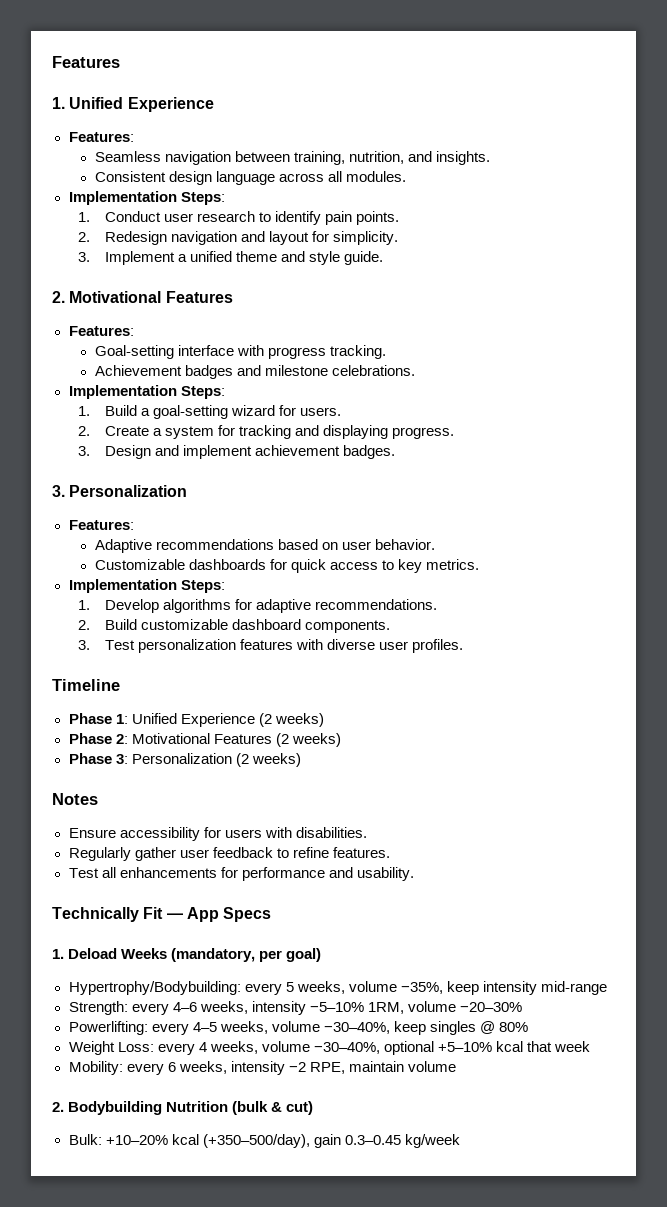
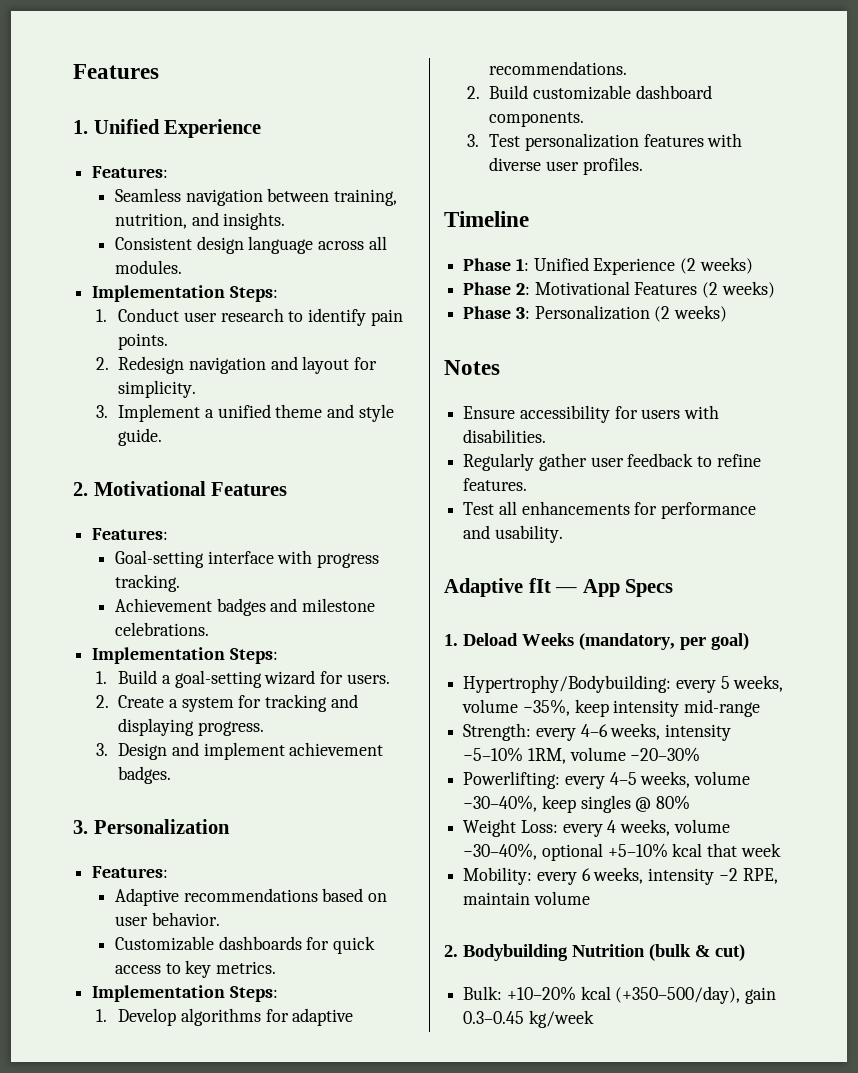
[52,907,164,922] Technically Fit -> [444,578,551,597] Adaptive fIt

